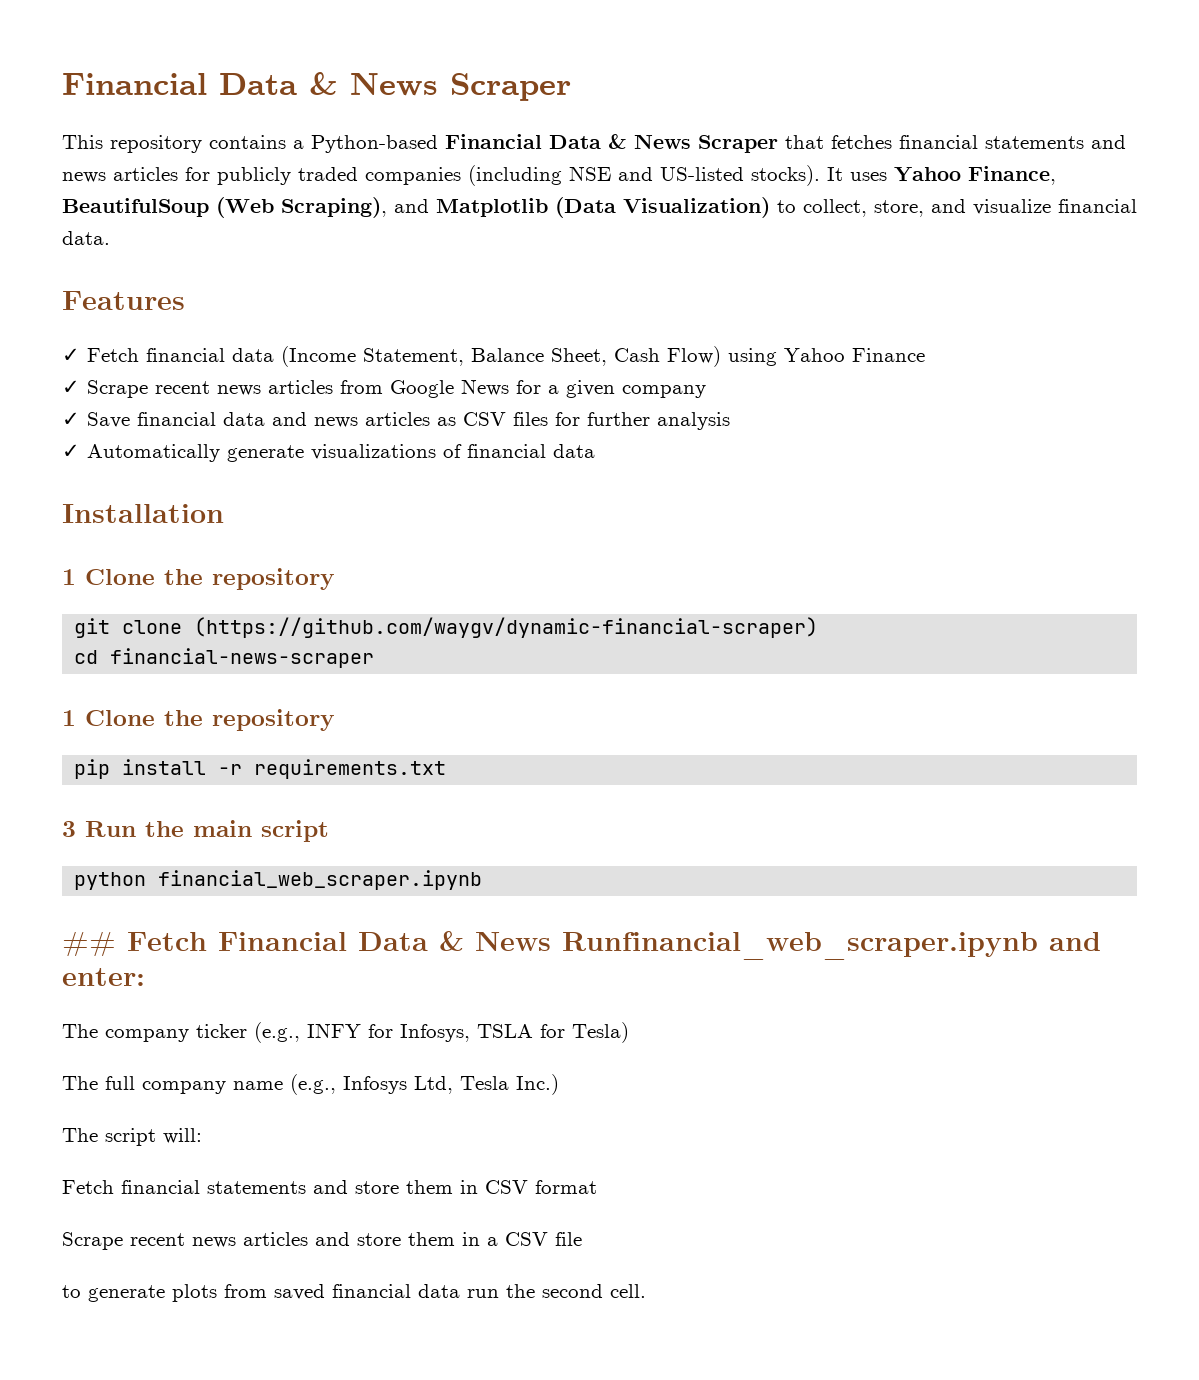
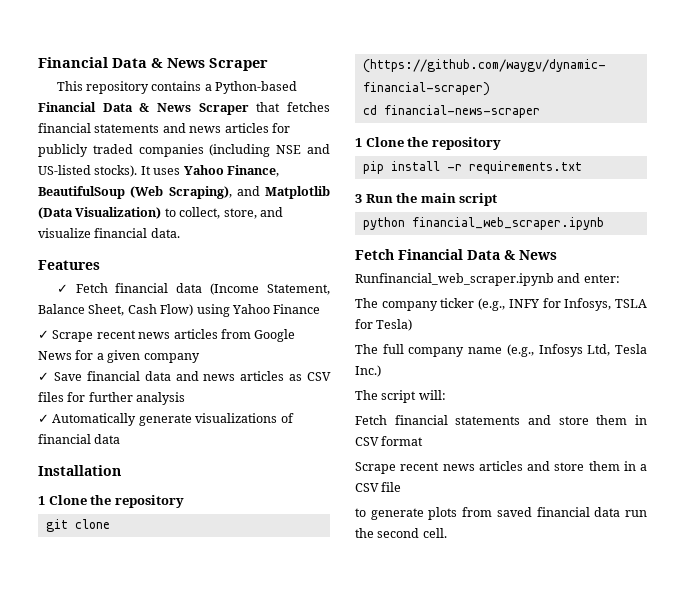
[62,931,116,956] ## -> (604, 223) none
(551, 941) none -> (557, 255) //

